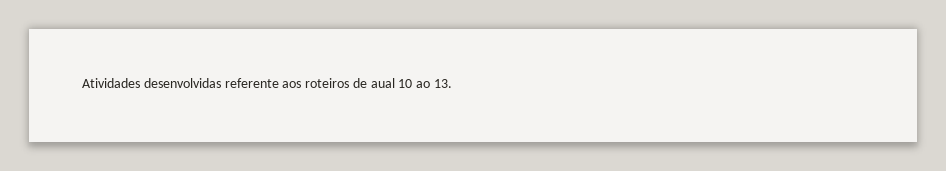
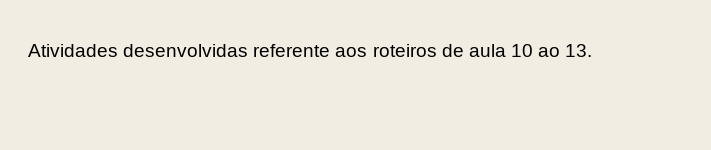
[370,78,395,88] aual -> [468,44,506,57] aula

